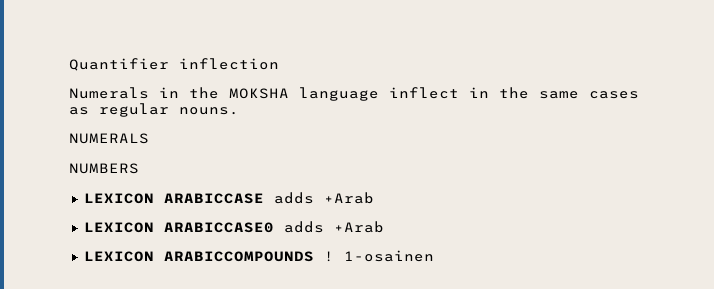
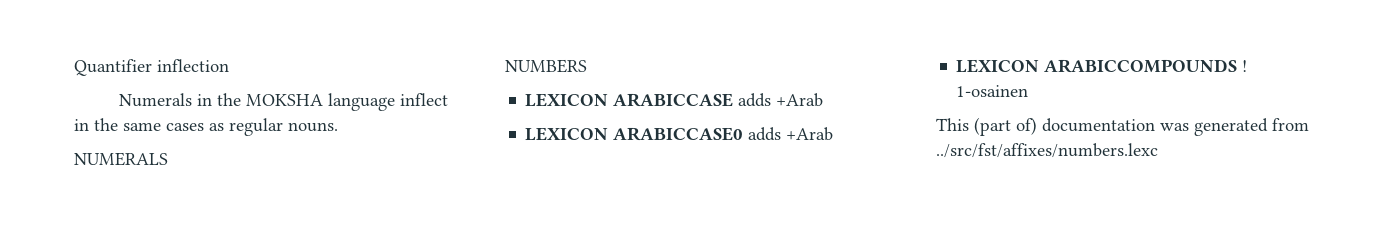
(434, 256) none -> [936,117,1309,136] [936,143,1158,158] // This (part of) documentation was generated from ../src/fst/affixes/numbers.lexc

